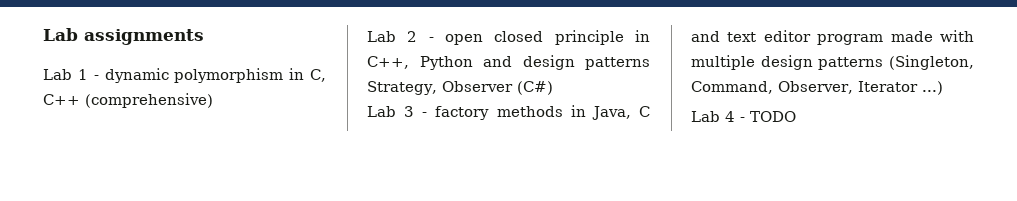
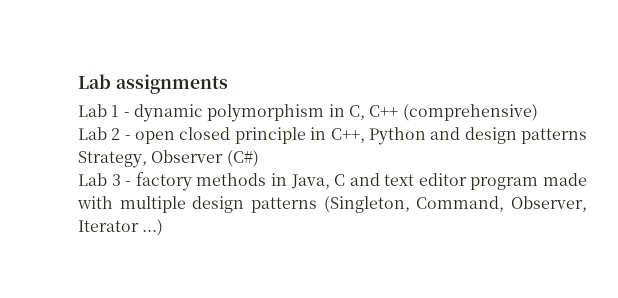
[691,111,796,122] // Lab 4 - TODO -> (164, 227) none

